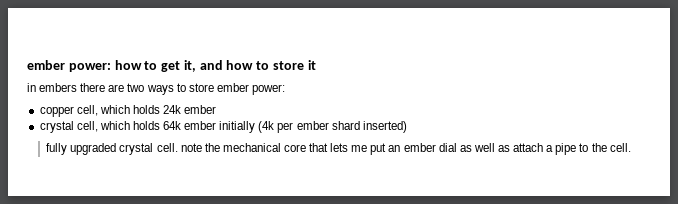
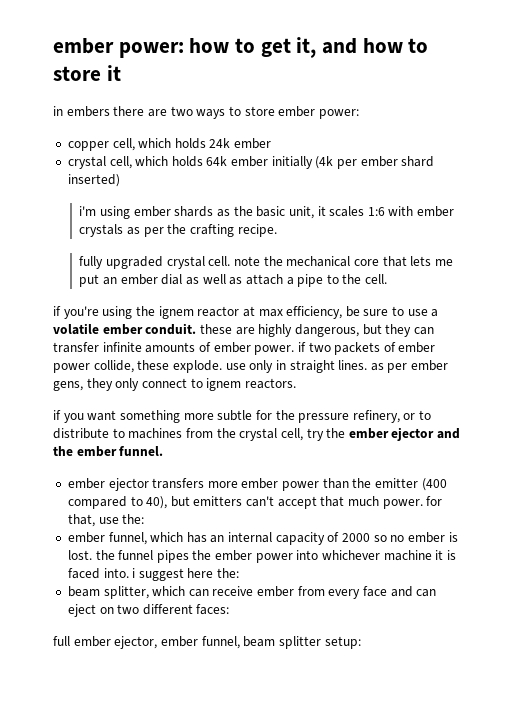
(407, 127) none -> [79,206,455,219] [79,224,277,237] // i'm using ember shards as the basic unit, it scales 1:6 with ember crystals as per the crafting recipe.
(631, 147) none -> [53,306,439,319] [53,323,434,337] [53,342,436,355] [53,360,449,373] [53,378,296,391] [53,410,432,423] [53,427,461,441] [53,446,164,457] [67,478,447,491] [67,496,443,509] [67,514,145,527] [67,532,458,545] [67,550,456,563] [67,568,240,581] [67,586,437,599] [67,604,230,617] [53,636,361,649] // if you're using the ignem reactor at max efficiency, be sure to use a volatile ember conduit. these are highly dangerous, but they can transfer infinite amounts of ember power. if two packets of ember power collide, these explode. use only in straight lines. as per ember gens, they only connect to ignem reactors. // if you want something more subtle for the pressure refinery, or to distribute to machines from the crystal cell, try the ember ejector and the ember funnel. // ember ejector transfers more ember power than the emitter (400 compared to 40), but emitters can't accept that much power. for that, use the: // ember funnel, which has an internal capacity of 2000 so no ember is lost. the funnel pipes the ember power into whichever machine it is faced into. i suggest here the: // beam splitter, which can receive ember from every face and can eject on two different faces: // full ember ejector, ember funnel, beam splitter setup:

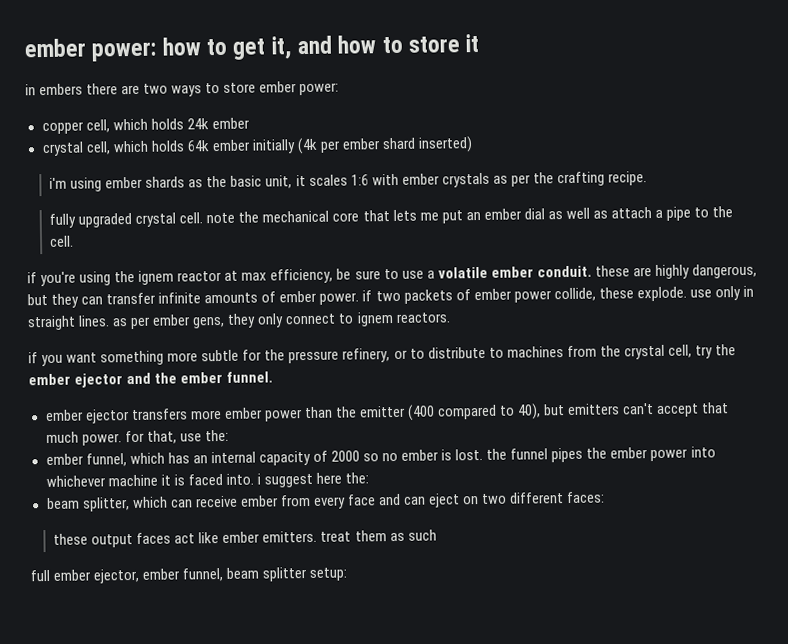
(230, 609) none -> [53,529,437,548] // these output faces act like ember emitters. treat them as such

